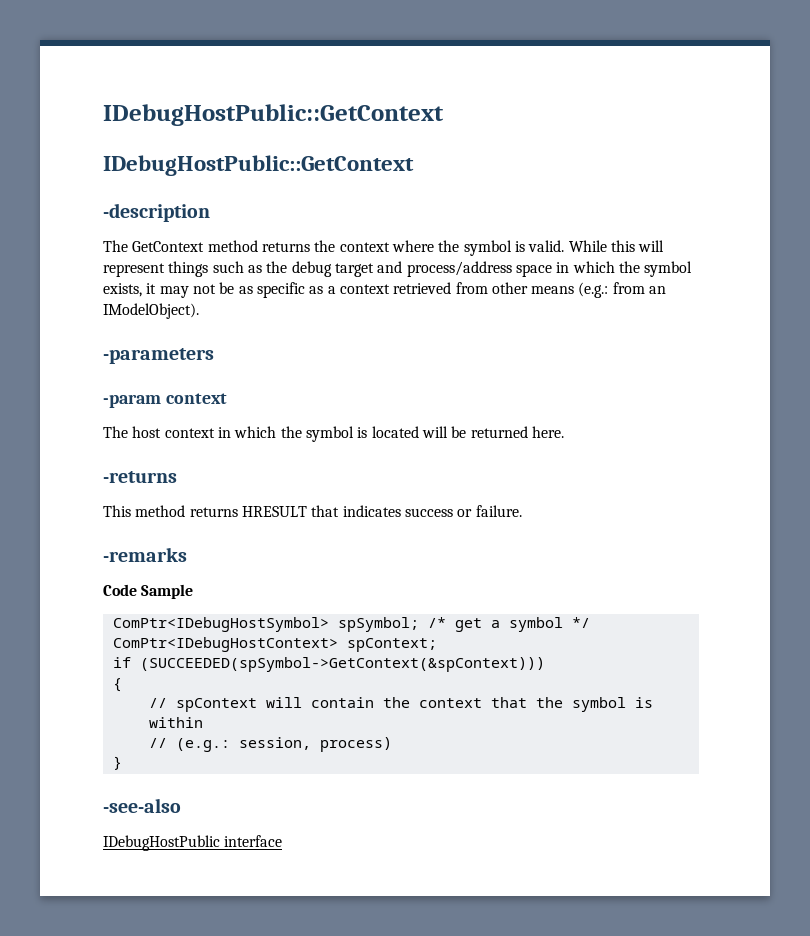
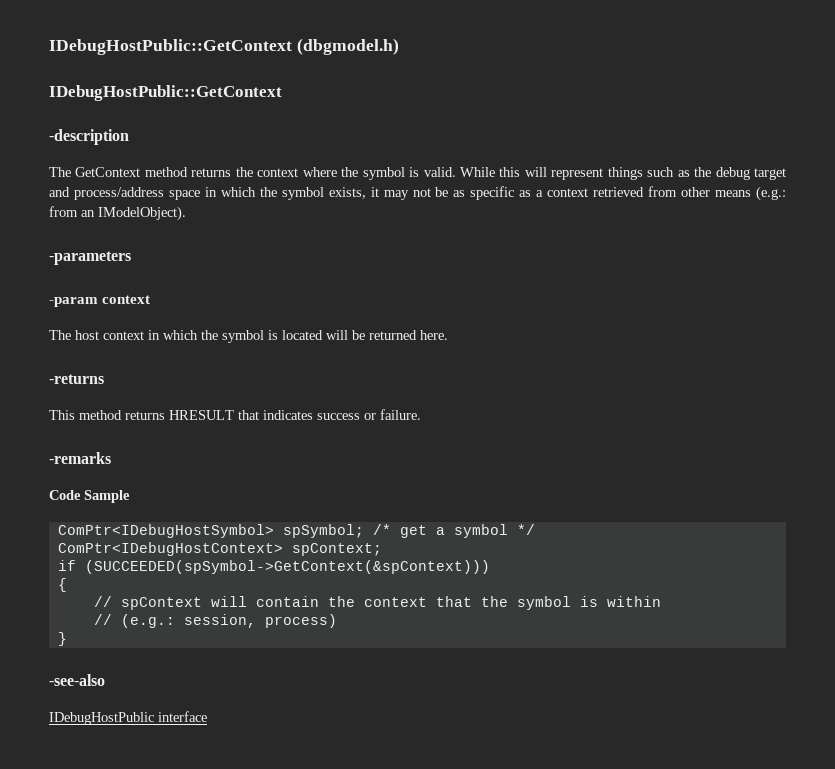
[103,104,444,126] IDebugHostPublic::GetContext -> [49,38,399,55] IDebugHostPublic::GetContext (dbgmodel.h)

